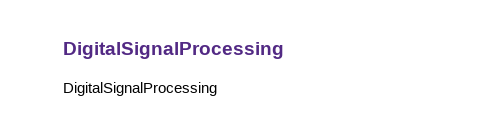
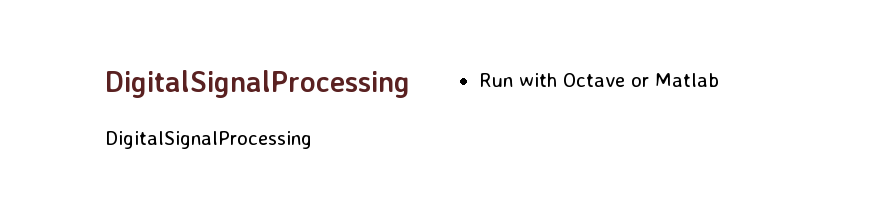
(217, 89) none -> [478,73,719,87] // Run with Octave or Matlab

